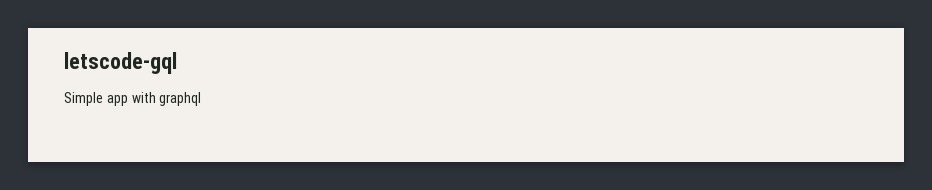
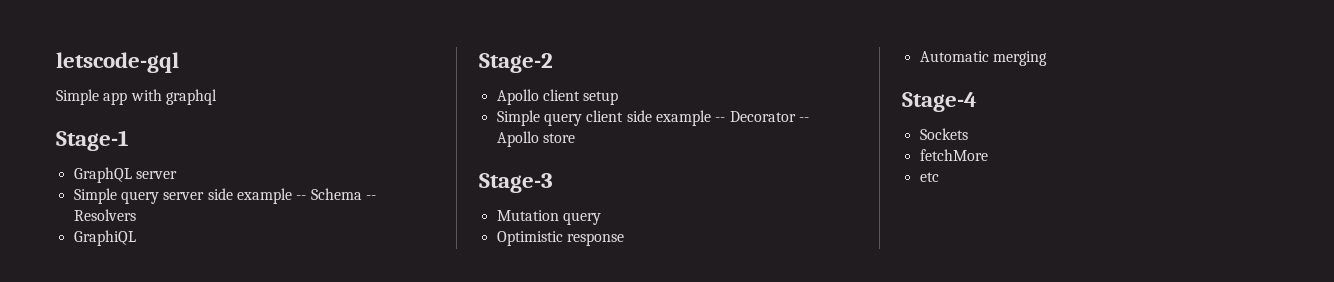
(202, 99) none -> [56,130,129,151] [73,167,177,183] [73,188,376,204] [73,209,136,221] [73,230,136,246] [479,53,553,73] [496,89,619,105] [496,110,809,126] [496,131,575,147] [479,173,553,193] [496,210,601,225] [496,231,624,246] [919,51,1047,66] [902,92,977,112] [919,128,968,140] [919,149,988,161] [919,172,939,182] // Stage-1 // GraphQL server // Simple query server side example -- Schema -- Resolvers // GraphiQL // Stage-2 // Apollo client setup // Simple query client side example -- Decorator -- Apollo store // Stage-3 // Mutation query // Optimistic response // Automatic merging // Stage-4 // Sockets // fetchMore // etc

